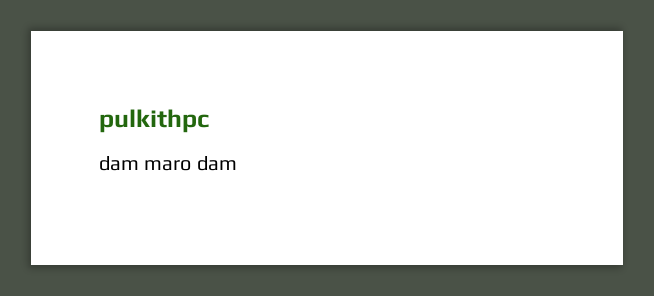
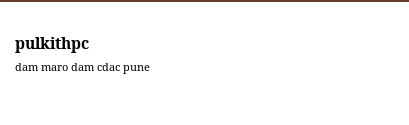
(237, 163) none -> [97,63,150,74] cdac pune

